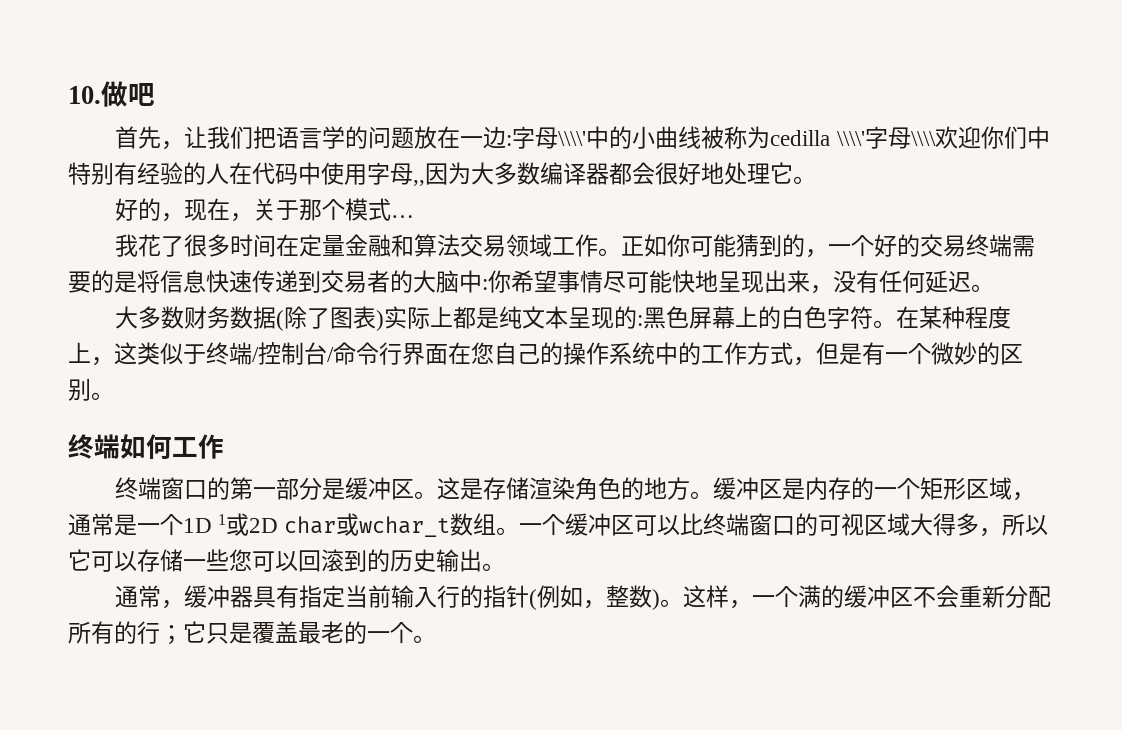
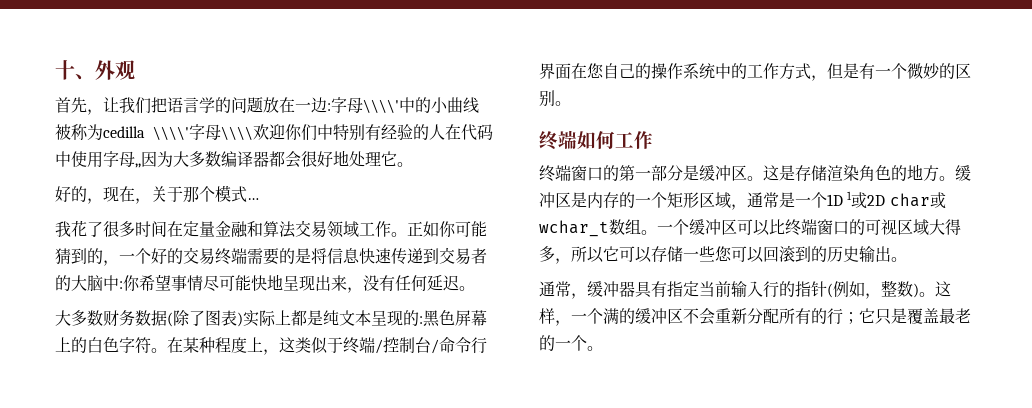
[68,81,155,107] 10.做吧 -> [55,60,135,80] 十、外观

